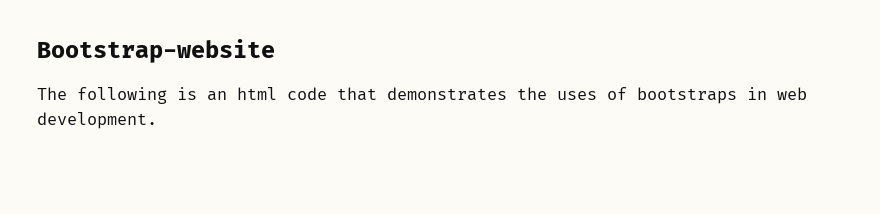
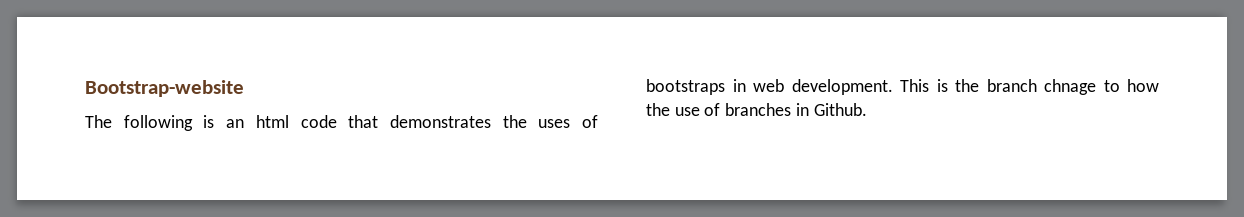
(157, 120) none -> [900,79,1159,95] [646,103,867,116] This is the branch chnage to how the use of branches in Github.

